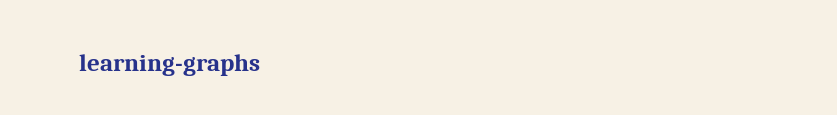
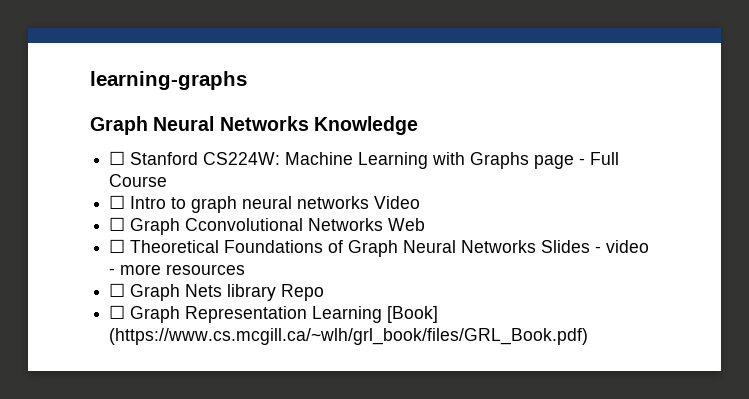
(260, 65) none -> [90,116,418,135] [109,151,620,169] [109,174,168,187] [109,195,421,213] [109,217,426,235] [109,239,650,257] [109,264,246,275] [109,283,325,301] [109,305,439,323] [109,328,589,345] // Graph Neural Networks Knowledge // ☐ Stanford CS224W: Machine Learning with Graphs page - Full Course // ☐ Intro to graph neural networks Video // ☐ Graph Cconvolutional Networks Web // ☐ Theoretical Foundations of Graph Neural Networks Slides - video - more resources // ☐ Graph Nets library Repo // ☐ Graph Representation Learning [Book] (https://www.cs.mcgill.ca/~wlh/grl_book/files/GRL_Book.pdf)

